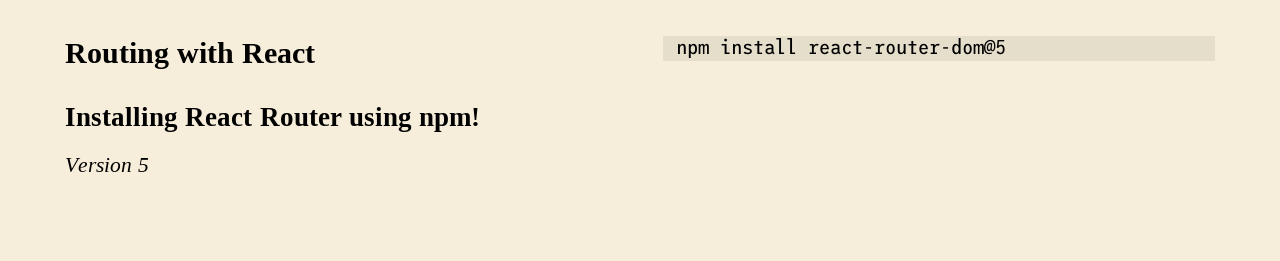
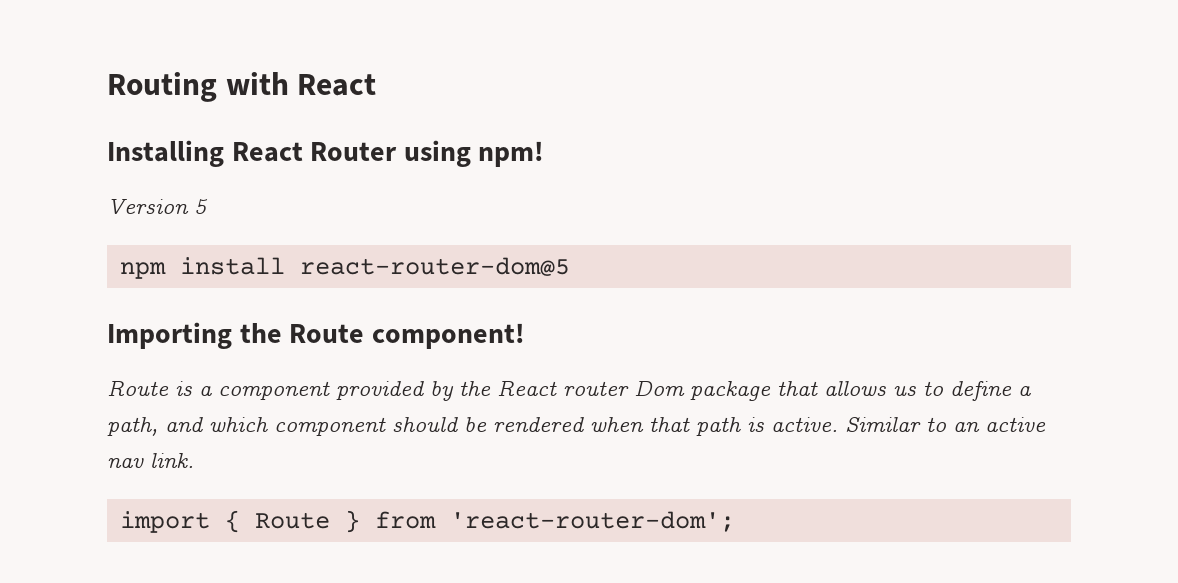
(1006, 46) none -> [107,322,525,349] [107,380,1031,401] [107,417,1046,436] [107,453,194,468] [119,510,735,533] // Importing the Route component! // Route is a component provided by the React router Dom package that allows us to define a path, and which component should be rendered when that path is active. Similar to an active nav link. // import { Route } from 'react-router-dom';

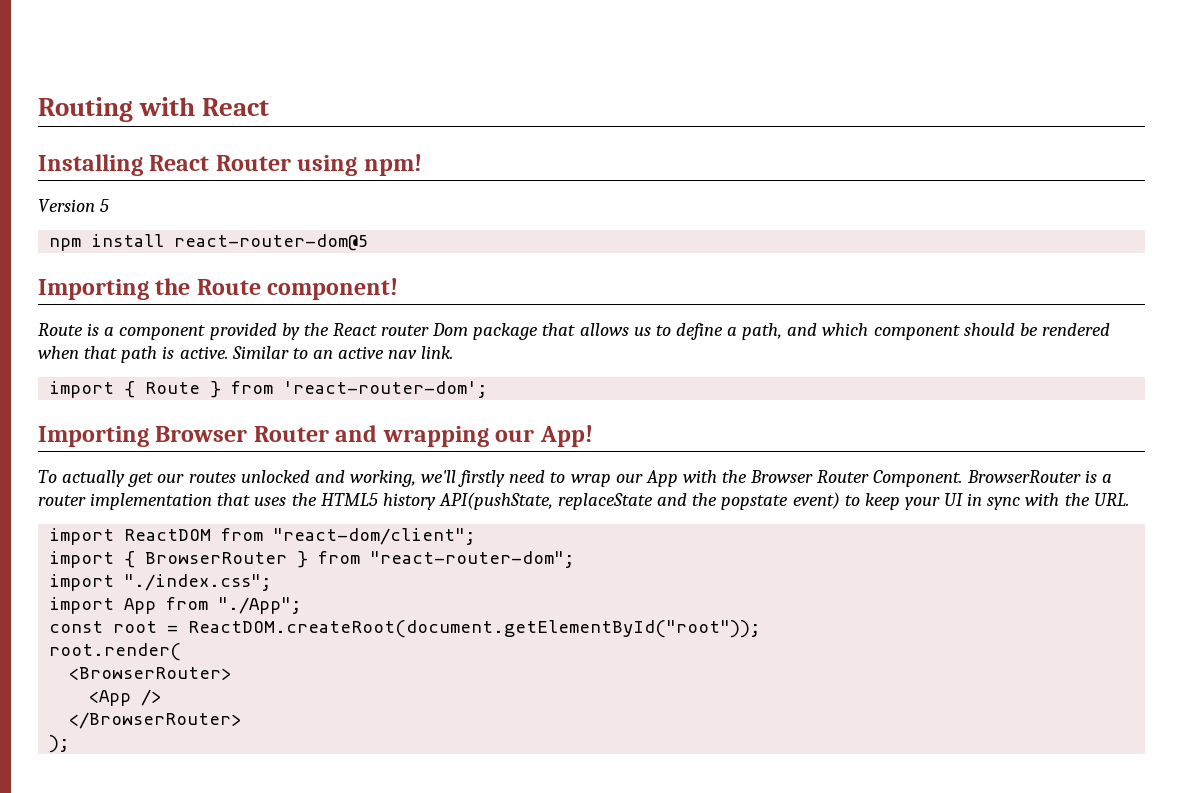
(735, 521) none -> [38,425,593,447] [38,470,1112,487] [38,492,1129,510] [49,528,476,545] [49,551,575,568] [49,574,272,591] [49,597,302,614] [49,620,761,638] [49,643,182,661] [69,667,232,680] [89,689,162,706] [69,712,242,729] [49,735,70,753] // Importing Browser Router and wrapping our App! // To actually get our routes unlocked and working, we'll firstly need to wrap our App with the Browser Router Component. BrowserRouter is a router implementation that uses the HTML5 history API(pushState, replaceState and the popstate event) to keep your UI in sync with the URL. // import ReactDOM from "react-dom/client"; // import { BrowserRouter } from "react-router-dom"; // import "./index.css"; // import App from "./App"; // const root = ReactDOM.createRoot(document.getElementById("root")); // root.render( // <BrowserRouter> // <App /> // </BrowserRouter> // );

